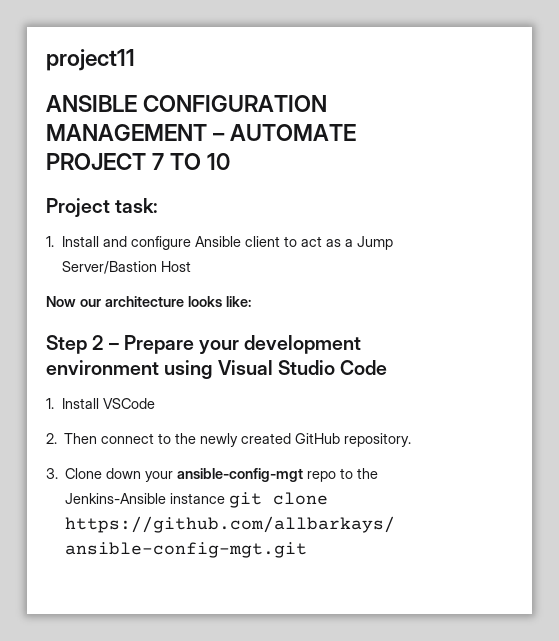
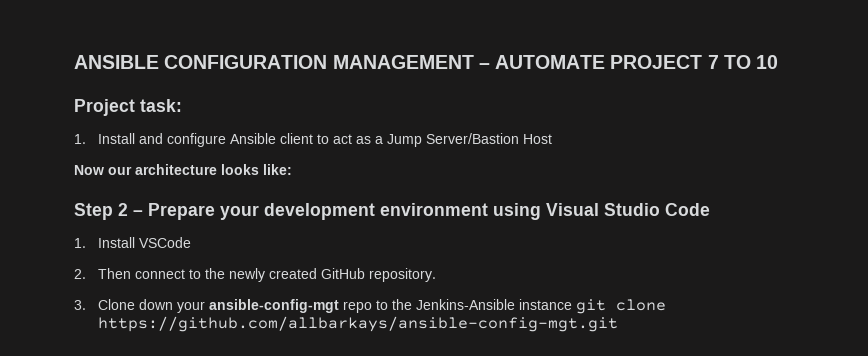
[46,49,135,71] project11 // -> (74, 62) none

